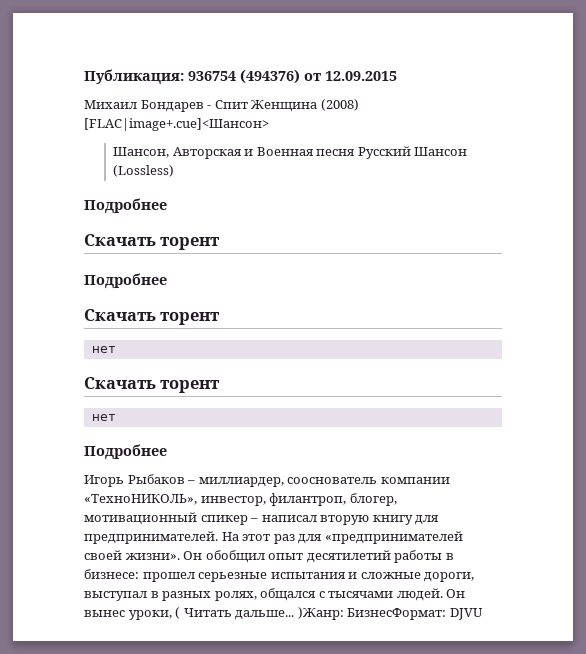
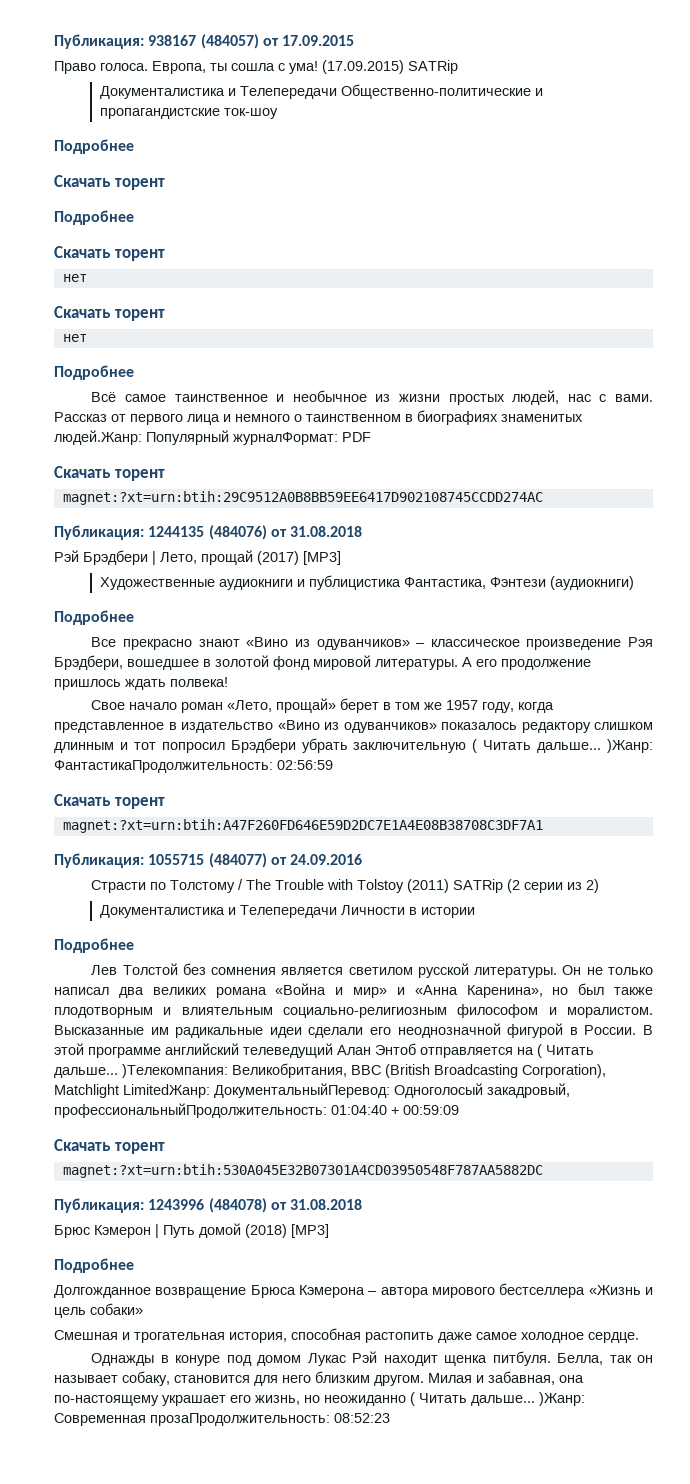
[84,69,397,85] [84,99,359,112] [84,118,269,131] [113,146,468,159] [113,165,175,177] Публикация: 936754 (494376) от 12.09.2015 // Михаил Бондарев - Спит Женщина (2008) [FLAC|image+.cue]<Шансон> // Шансон, Авторская и Военная песня Русский Шансон (Lossless) -> [54,34,355,49] [54,60,458,74] [100,84,544,99] [100,108,279,119] Публикация: 938167 (484057) от 17.09.2015 // Право голоса. Европа, ты сошла с ума! (17.09.2015) SATRip // Документалистика и Телепередачи Общественно-политические и пропагандистские ток-шоу
[84,474,450,487] [84,493,397,506] [84,512,440,525] [84,531,463,544] [84,550,454,563] [84,569,475,582] [84,588,466,601] [84,607,483,620] Игорь Рыбаков – миллиардер, сооснователь компании «ТехноНИКОЛЬ», инвестор, филантроп, блогер, мотивационный спикер – написал вторую книгу для предпринимателей. На этот раз для «предпринимателей своей жизни». Он обобщил опыт десятилетий работы в бизнесе: прошел серьезные испытания и сложные дороги, выступал в разных ролях, общался с тысячами людей. Он вынес уроки, ( Читать дальше... )Жанр: БизнесФормат: DJVU -> [91,390,653,405] [54,410,583,425] [54,430,371,445] [54,466,165,481] [62,491,543,505] [54,525,363,540] [54,550,341,565] [100,575,635,590] [54,610,134,625] [91,637,654,650] [54,655,591,670] [54,677,228,690] [91,698,555,713] [54,720,653,733] [54,738,653,753] [54,760,333,773] [54,794,165,809] [62,819,543,833] [54,853,363,868] [91,879,600,893] [100,905,476,918] [54,938,134,953] [91,963,653,978] [54,983,653,998] [54,1004,653,1018] [54,1023,654,1038] [54,1043,594,1058] [54,1063,606,1078] [54,1083,570,1098] [54,1103,459,1118] [54,1139,165,1154] [62,1164,543,1178] [54,1198,363,1213] [54,1223,329,1238] [54,1258,134,1273] [54,1283,653,1298] [54,1303,143,1318] [54,1328,639,1343] [91,1351,653,1366] [54,1371,584,1386] [54,1392,585,1406] [54,1413,390,1426] Всё самое таинственное и необычное из жизни простых людей, нас с вами. Рассказ от первого лица и немного о таинственном в биографиях знаменитых людей.Жанр: Популярный журналФормат: PDF // Скачать торент // magnet:?xt=urn:btih:29C9512A0B8BB59EE6417D902108745CCDD274AC // Публикация: 1244135 (484076) от 31.08.2018 // Рэй Брэдбери | Лето, прощай (2017) [MP3] // Художественные аудиокниги и публицистика Фантастика, Фэнтези (аудиокниги) // Подробнее // Все прекрасно знают «Вино из одуванчиков» – классическое произведение Рэя Брэдбери, вошедшее в золотой фонд мировой литературы. А его продолжение пришлось ждать полвека! // Свое начало роман «Лето, прощай» берет в том же 1957 году, когда представленное в издательство «Вино из одуванчиков» показалось редактору слишком длинным и тот попросил Брэдбери убрать заключительную ( Читать дальше... )Жанр: ФантастикаПродолжительность: 02:56:59 // Скачать торент // magnet:?xt=urn:btih:A47F260FD646E59D2DC7E1A4E08B38708C3DF7A1 // Публикация: 1055715 (484077) от 24.09.2016 // Страсти по Толстому / The Trouble with Tolstoy (2011) SATRip (2 серии из 2) // Документалистика и Телепередачи Личности в истории // Подробнее // Лев Толстой без сомнения является светилом русской литературы. Он не только написал два великих романа «Война и мир» и «Анна Каренина», но был также плодотворным и влиятельным социально-религиозным философом и моралистом. Высказанные им радикальные идеи сделали его неоднозначной фигурой в России. В этой программе английский телеведущий Алан Энтоб отправляется на ( Читать дальше... )Телекомпания: Великобритания, BBC (British Broadcasting Corporation), Matchlight LimitedЖанр: ДокументальныйПеревод: Одноголосый закадровый, профессиональныйПродолжительность: 01:04:40 + 00:59:09 // Скачать торент // magnet:?xt=urn:btih:530A045E32B07301A4CD03950548F787AA5882DC // Публикация: 1243996 (484078) от 31.08.2018 // Брюс Кэмерон | Путь домой (2018) [MP3] // Подробнее // Долгожданное возвращение Брюса Кэмерона – автора мирового бестселлера «Жизнь и цель собаки» // Смешная и трогательная история, способная растопить даже самое холодное сердце. // Однажды в конуре под домом Лукас Рэй находит щенка питбуля. Белла, так он называет собаку, становится для него близким другом. Милая и забавная, она по-настоящему украшает его жизнь, но неожиданно ( Читать дальше... )Жанр: Современная прозаПродолжительность: 08:52:23

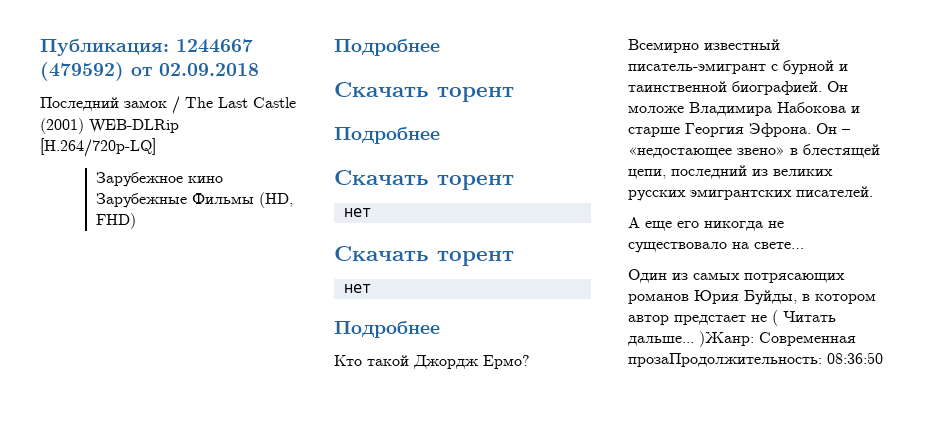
[54,34,355,49] [54,60,458,74] [100,84,544,99] [100,108,279,119] Публикация: 938167 (484057) от 17.09.2015 // Право голоса. Европа, ты сошла с ума! (17.09.2015) SATRip // Документалистика и Телепередачи Общественно-политические и пропагандистские ток-шоу -> [40,39,253,56] [40,62,259,81] [40,96,296,114] [40,118,179,134] [40,138,156,157] [95,172,223,187] [95,192,293,208] [95,213,136,229] Публикация: 1244667 (479592) от 02.09.2018 // Последний замок / The Last Castle (2001) WEB-DLRip [H.264/720p-LQ] // Зарубежное кино Зарубежные Фильмы (HD, FHD)
[91,390,653,405] [54,410,583,425] [54,430,371,445] [54,466,165,481] [62,491,543,505] [54,525,363,540] [54,550,341,565] [100,575,635,590] [54,610,134,625] [91,637,654,650] [54,655,591,670] [54,677,228,690] [91,698,555,713] [54,720,653,733] [54,738,653,753] [54,760,333,773] [54,794,165,809] [62,819,543,833] [54,853,363,868] [91,879,600,893] [100,905,476,918] [54,938,134,953] [91,963,653,978] [54,983,653,998] [54,1004,653,1018] [54,1023,654,1038] [54,1043,594,1058] [54,1063,606,1078] [54,1083,570,1098] [54,1103,459,1118] [54,1139,165,1154] [62,1164,543,1178] [54,1198,363,1213] [54,1223,329,1238] [54,1258,134,1273] [54,1283,653,1298] [54,1303,143,1318] [54,1328,639,1343] [91,1351,653,1366] [54,1371,584,1386] [54,1395,406,1406] Всё самое таинственное и необычное из жизни простых людей, нас с вами. Рассказ от первого лица и немного о таинственном в биографиях знаменитых людей.Жанр: Популярный журналФормат: PDF // Скачать торент // magnet:?xt=urn:btih:29C9512A0B8BB59EE6417D902108745CCDD274AC // Публикация: 1244135 (484076) от 31.08.2018 // Рэй Брэдбери | Лето, прощай (2017) [MP3] // Художественные аудиокниги и публицистика Фантастика, Фэнтези (аудиокниги) // Подробнее // Все прекрасно знают «Вино из одуванчиков» – классическое произведение Рэя Брэдбери, вошедшее в золотой фонд мировой литературы. А его продолжение пришлось ждать полвека! // Свое начало роман «Лето, прощай» берет в том же 1957 году, когда представленное в издательство «Вино из одуванчиков» показалось редактору слишком длинным и тот попросил Брэдбери убрать заключительную ( Читать дальше... )Жанр: ФантастикаПродолжительность: 02:56:59 // Скачать торент // magnet:?xt=urn:btih:A47F260FD646E59D2DC7E1A4E08B38708C3DF7A1 // Публикация: 1055715 (484077) от 24.09.2016 // Страсти по Толстому / The Trouble with Tolstoy (2011) SATRip (2 серии из 2) // Документалистика и Телепередачи Личности в истории // Подробнее // Лев Толстой без сомнения является светилом русской литературы. Он не только написал два великих романа «Война и мир» и «Анна Каренина», но был также плодотворным и влиятельным социально-религиозным философом и моралистом. Высказанные им радикальные идеи сделали его неоднозначной фигурой в России. В этой программе английский телеведущий Алан Энтоб отправляется на ( Читать дальше... )Телекомпания: Великобритания, BBC (British Broadcasting Corporation), Matchlight LimitedЖанр: ДокументальныйПеревод: Одноголосый закадровый, профессиональныйПродолжительность: 01:04:40 + 00:59:09 // Скачать торент // magnet:?xt=urn:btih:530A045E32B07301A4CD03950548F787AA5882DC // Публикация: 1243996 (484078) от 31.08.2018 // Брюс Кэмерон | Путь домой (2018) [MP3] // Подробнее // Долгожданное возвращение Брюса Кэмерона – автора мирового бестселлера «Жизнь и цель собаки» // Смешная и трогательная история, способная растопить даже самое холодное сердце. // Однажды в конуре под домом Лукас Рэй находит щенка питбуля. Белла, так он называет собаку, становится для него близким другом. Милая и забавная, она по-настоящему украшает его жизнь, но неожиданно -> [334,355,530,369] [628,39,780,53] [628,60,848,75] [628,81,848,95] [628,102,860,116] [628,123,850,137] [628,144,880,158] [628,165,833,179] [628,186,873,201] [628,217,784,231] [628,242,804,253] [628,269,845,283] [628,290,876,305] [628,315,767,325] Кто такой Джордж Ермо? Всемирно известный писатель-эмигрант с бурной и таинственной биографией. Он моложе Владимира Набокова и старше Георгия Эфрона. Он – «недостающее звено» в блестящей цепи, последний из великих русских эмигрантских писателей. // А еще его никогда не существовало на свете… // Один из самых потрясающих романов Юрия Буйды, в котором автор предстает не
[334,1413,390,1423] 08:52:23 -> [827,352,883,364] 08:36:50

